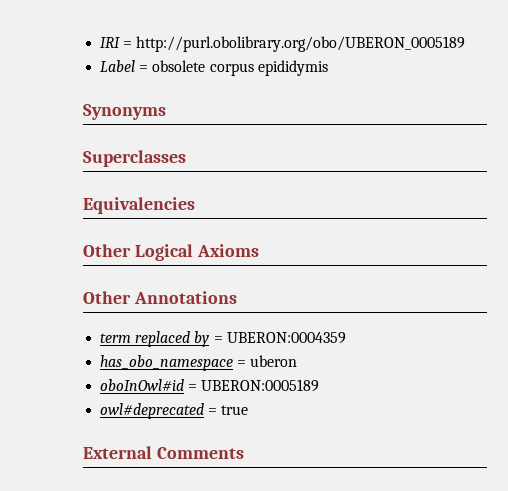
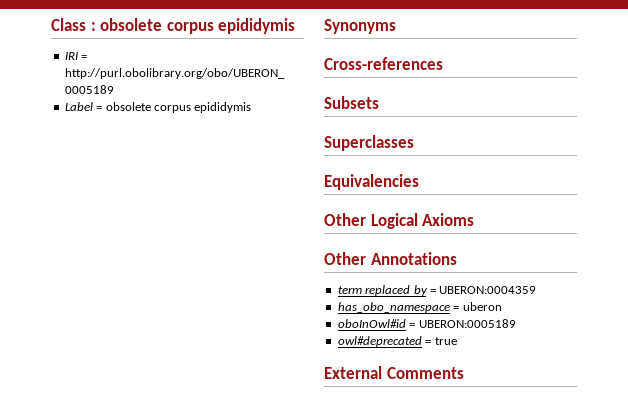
(100, 42) none -> [51,18,296,34] Class : obsolete corpus epididymis //
(166, 112) none -> [324,57,443,70] [324,96,379,109] // Cross-references // Subsets

